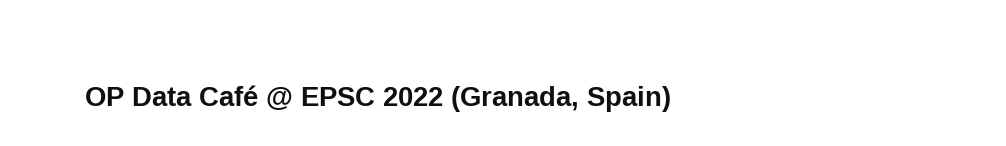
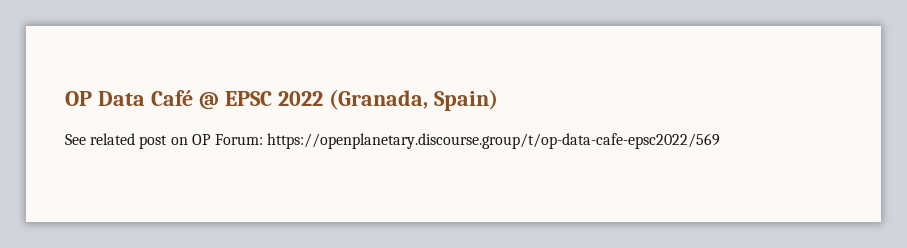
(671, 99) none -> [65,133,721,149] // See related post on OP Forum: https://openplanetary.discourse.group/t/op-data-cafe-epsc2022/569

